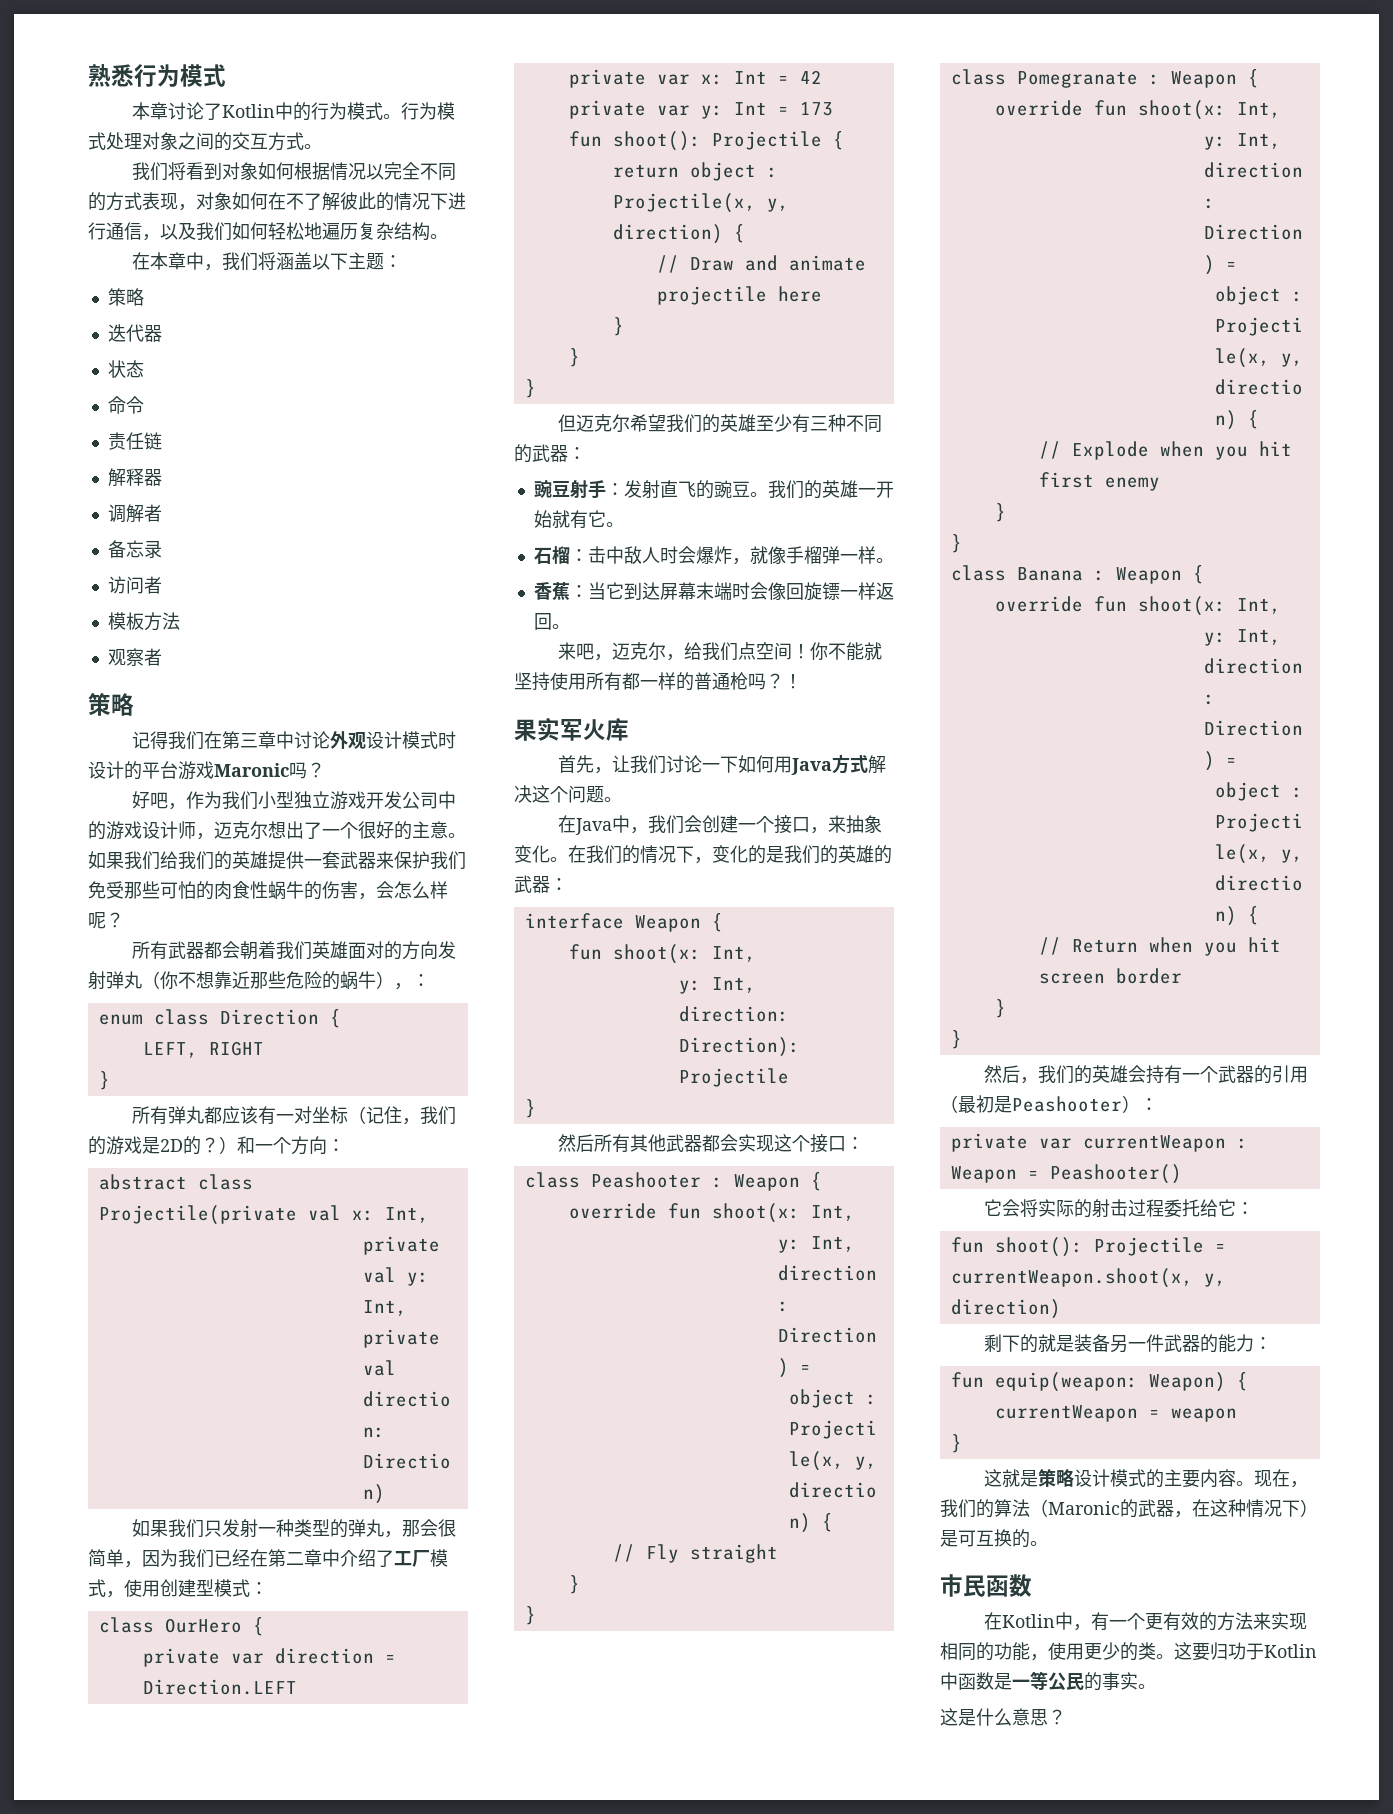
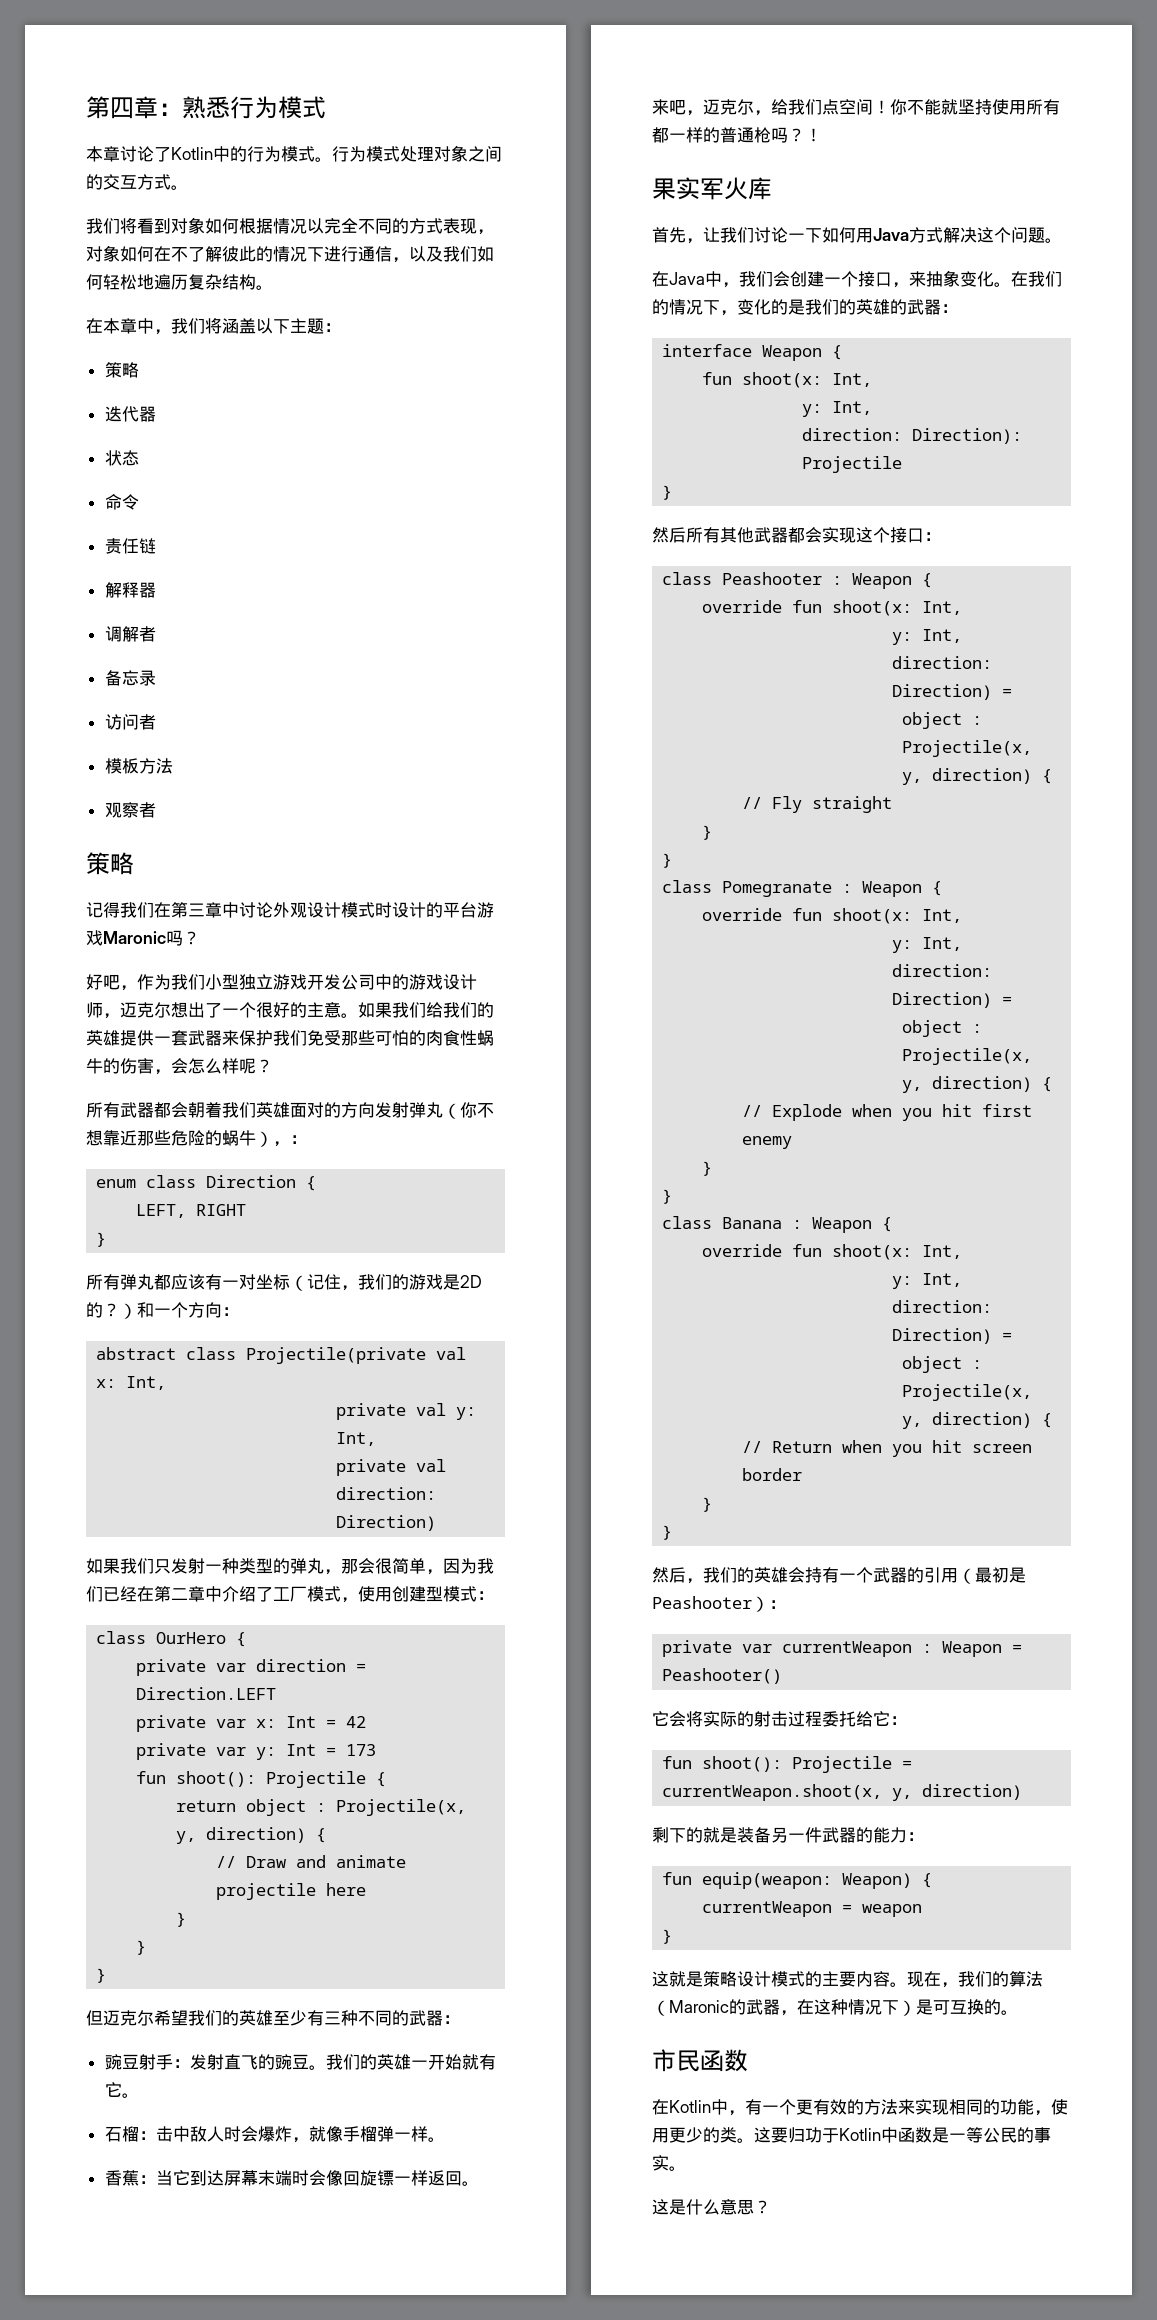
(88, 75) none -> [86,96,182,119] 第四章：

